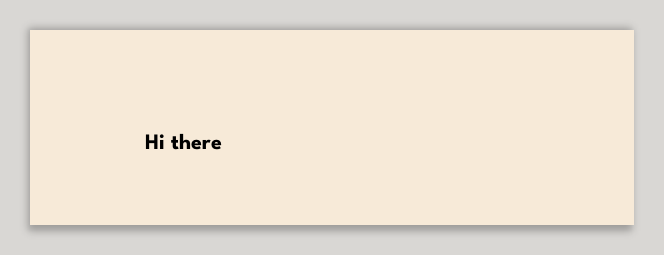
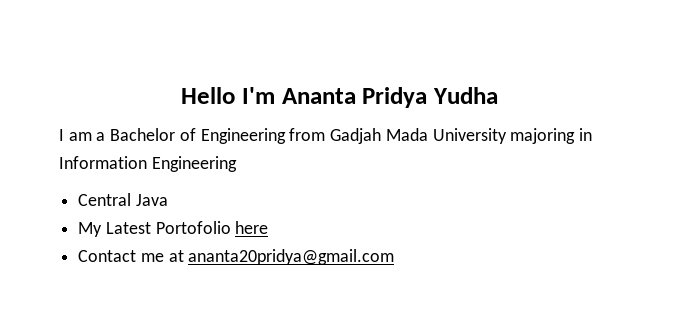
[145,133,222,150] Hi there -> [181,87,498,108] [59,128,592,144] [59,156,237,172] [78,193,168,206] [78,221,269,237] [78,249,395,265] Hello I'm Ananta Pridya Yudha // I am a Bachelor of Engineering from Gadjah Mada University majoring in Information Engineering // Central Java // My Latest Portofolio here // Contact me at ananta20pridya@gmail.com

